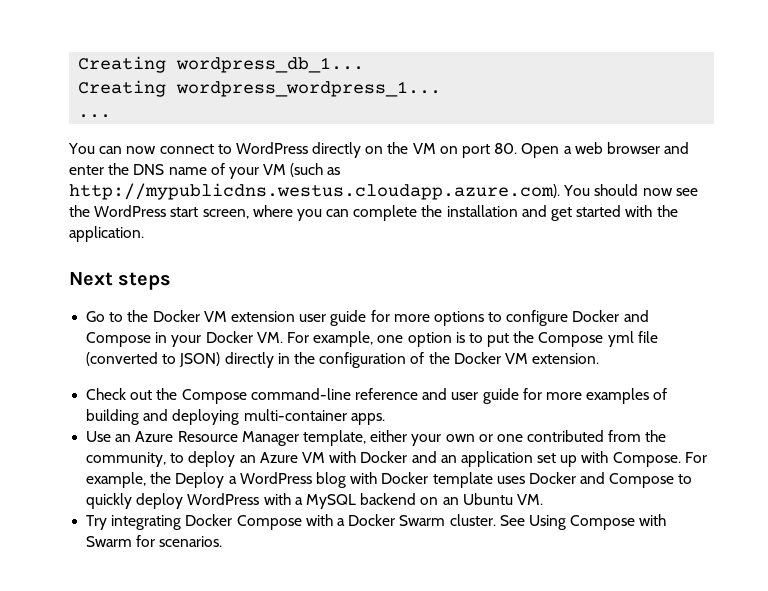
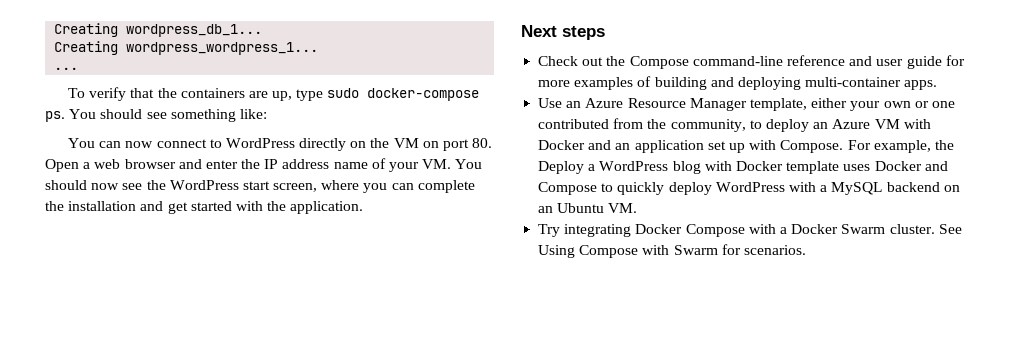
(112, 116) none -> [67,87,480,101] [45,109,267,122] // To verify that the containers are up, type sudo docker-compose ps. You should see something like:
[133,164,165,175] DNS -> [264,159,330,169] IP address
[263,163,341,177] [69,183,560,200] VM (such as http://mypublicdns.westus.cloudapp.azure.com). -> [422,159,452,169] VM.
[86,310,649,326] [86,331,658,347] [86,352,600,368] // Go to the Docker VM extension user guide for more options to configure Docker and Compose in your Docker VM. For example, one option is to put the Compose yml file (converted to JSON) directly in the configuration of the Docker VM extension. -> (605, 33) none

